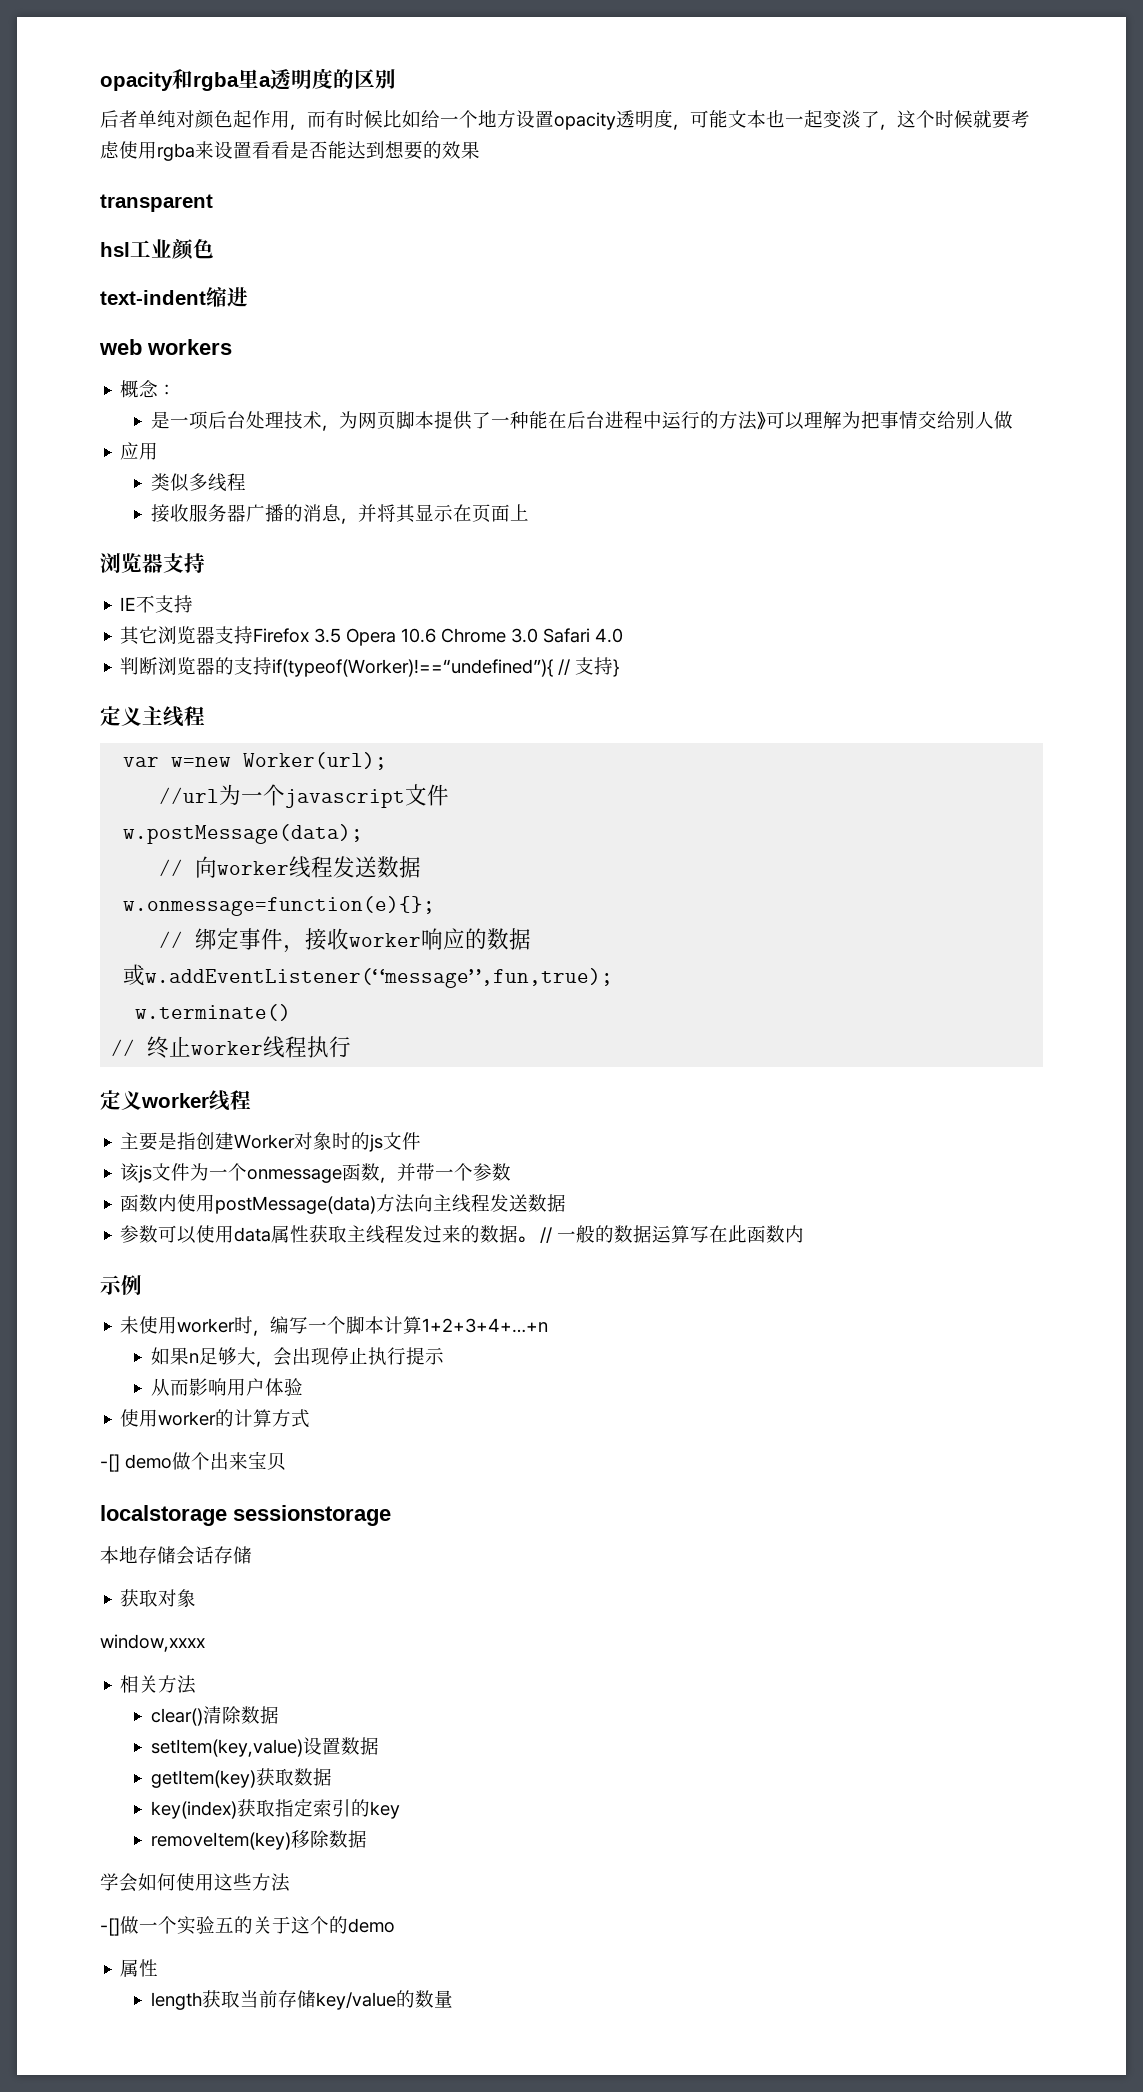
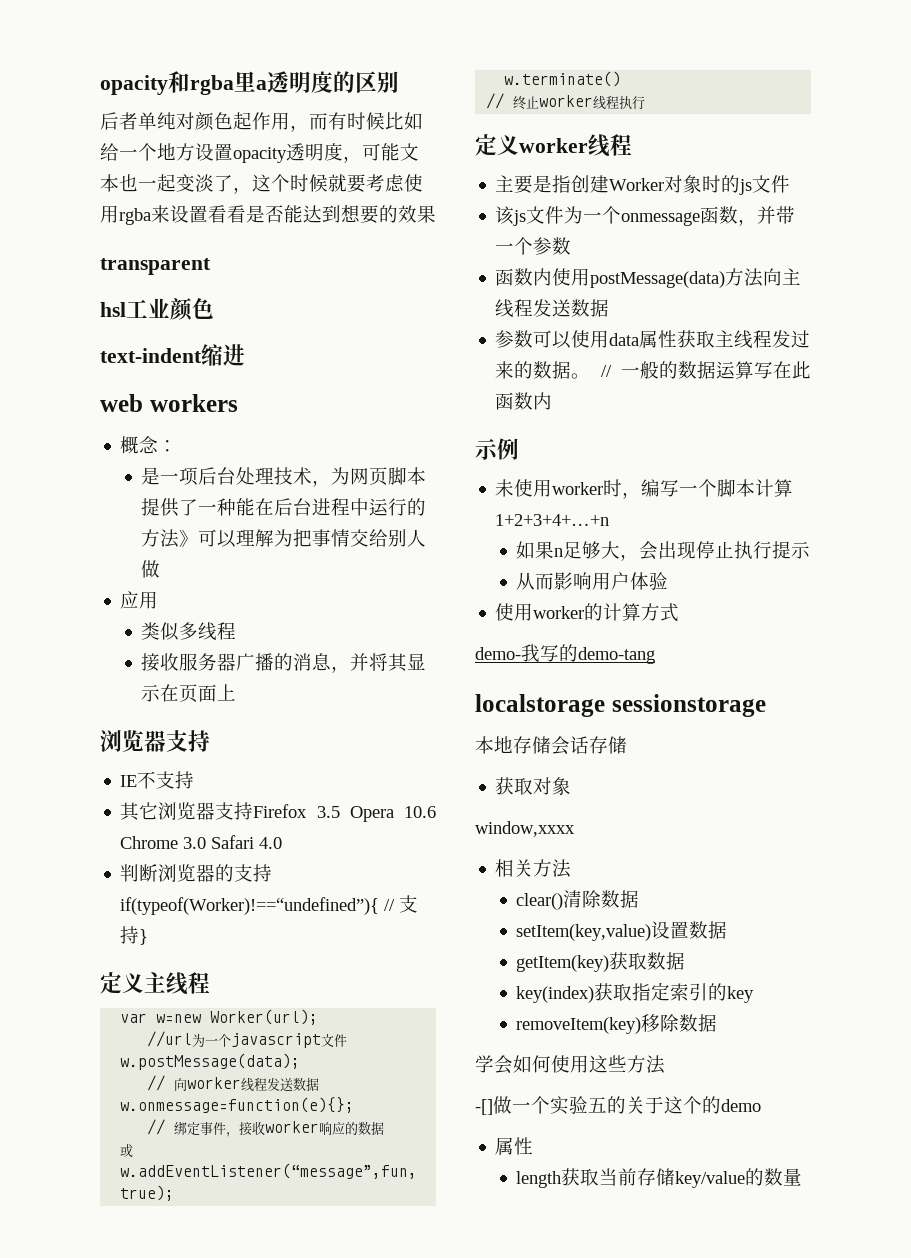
[100,1451,286,1472] -[] demo做个出来宝贝 -> [475,644,655,664] demo-我写的demo-tang

